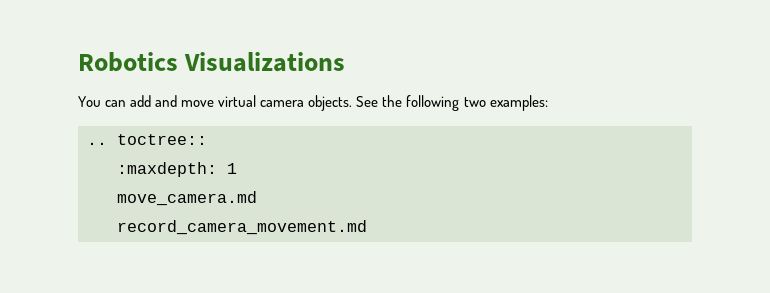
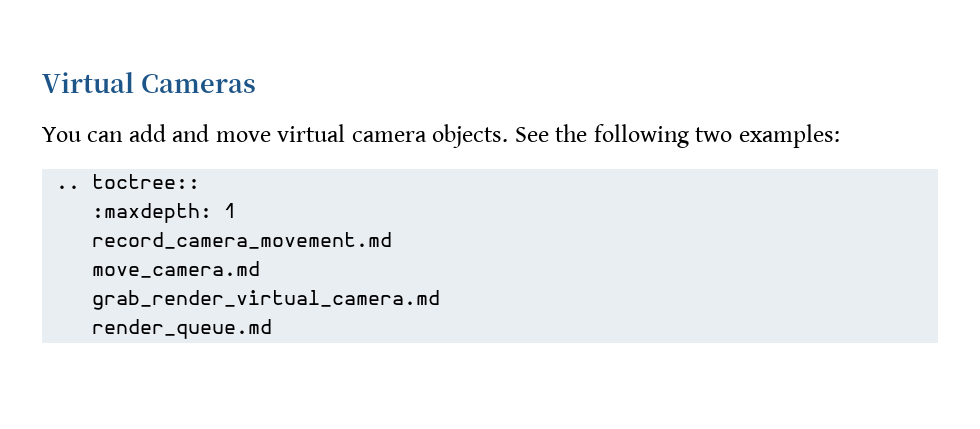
[78,52,346,72] Robotics Visualizations -> [42,72,256,93] Virtual Cameras
(237, 168) none -> [92,232,393,249] // record_camera_movement.md
[117,220,367,235] record_camera_movement.md -> [92,290,441,310] [92,319,273,339] grab_render_virtual_camera.md // render_queue.md

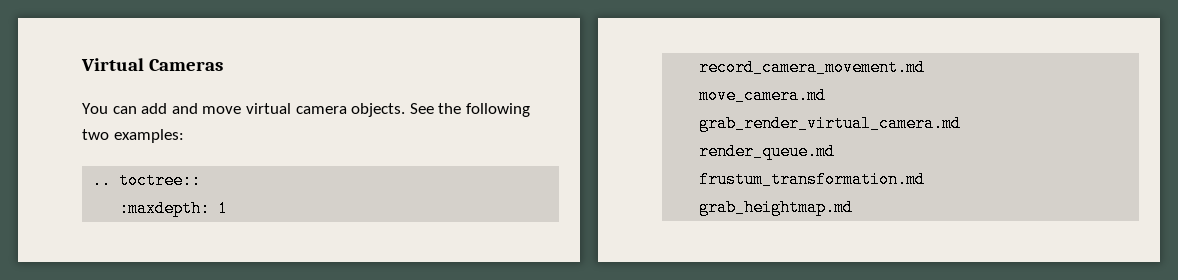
(273, 329) none -> [699,171,926,188] [699,199,854,216] // frustum_transformation.md // grab_heightmap.md

